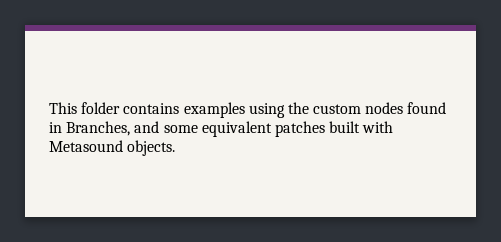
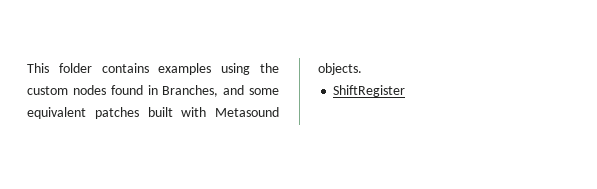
(176, 148) none -> [333,85,406,97] // ShiftRegister

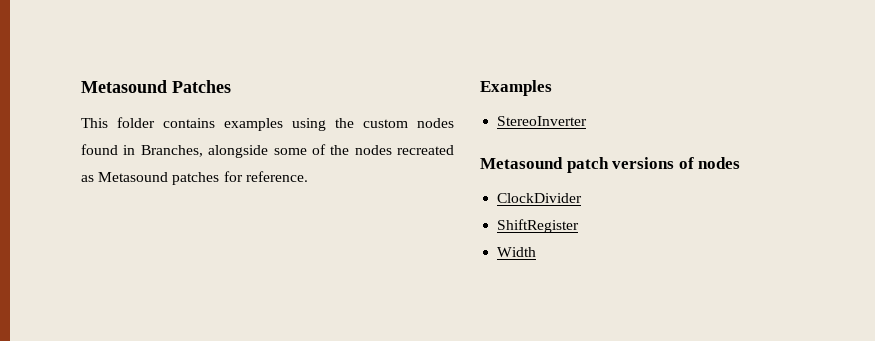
(27, 68) none -> [81,80,231,93] Metasound Patches //
[223,85,279,95] [27,107,279,119] [318,63,362,75] and some equivalent patches built with Metasound objects. -> [208,144,454,158] [81,171,308,185] [480,80,552,96] [497,116,588,126] [480,157,741,173] [497,193,583,203] alongside some of the nodes recreated as Metasound patches for reference. // Examples // StereoInverter // Metasound patch versions of nodes // ClockDivider
(406, 91) none -> [497,247,537,257] // Width

